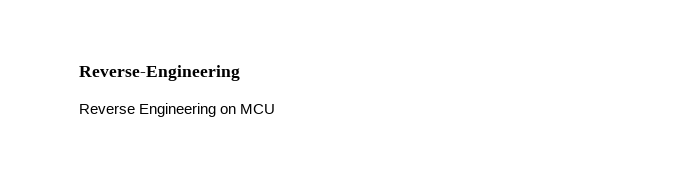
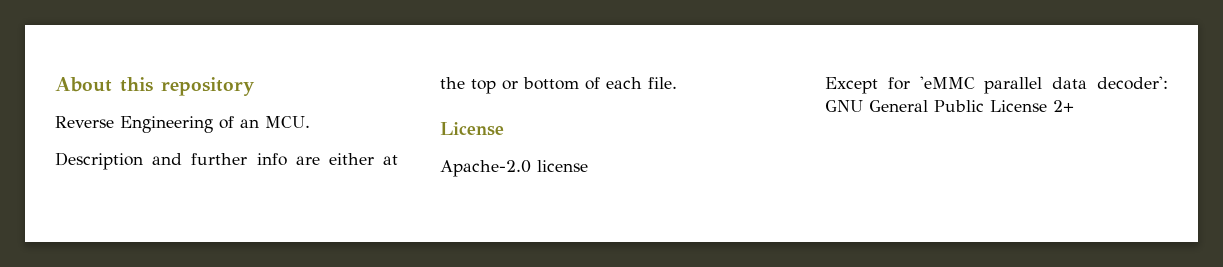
[79,65,240,81] Reverse-Engineering -> [55,77,255,96] About this repository
[220,104,276,114] on MCU -> [219,116,310,129] [55,152,398,170] [440,77,677,94] [440,122,504,136] [440,160,588,177] [825,76,1168,94] [825,100,1074,112] of an MCU. // Description and further info are either at the top or bottom of each file. // License // Apache-2.0 license // Except for 'eMMC parallel data decoder': GNU General Public License 2+

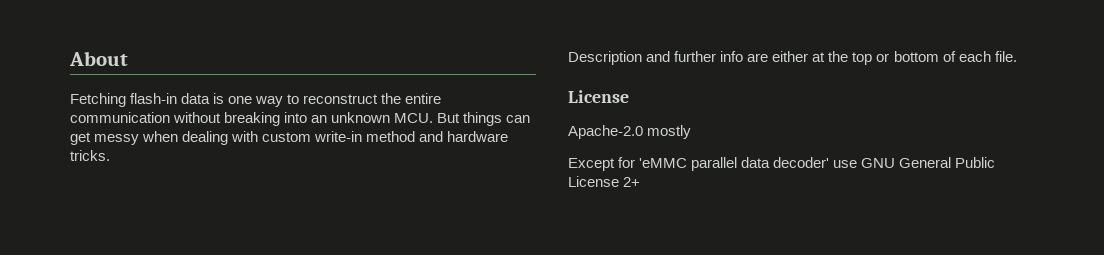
[120,77,255,96] [55,116,310,133] this repository // Reverse Engineering of an MCU. -> [70,93,442,107] [70,112,531,126] [70,131,509,145] [70,150,110,161] // Fetching flash-in data is one way to reconstruct the entire communication without breaking into an unknown MCU. But things can get messy when dealing with custom write-in method and hardware tricks.
[537,160,588,172] license -> [647,125,692,139] mostly
[1097,76,1168,90] decoder': -> [773,157,858,168] decoder' use

